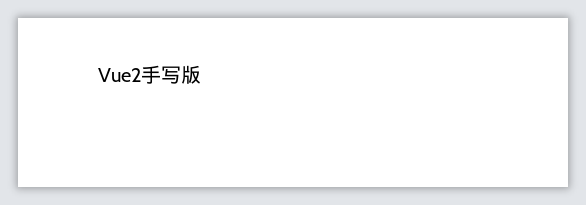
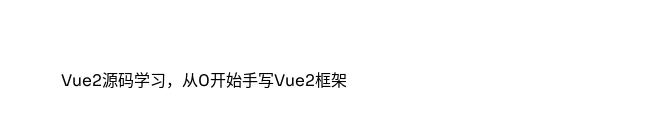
[98,65,201,84] Vue2手写版 -> [61,72,347,89] Vue2源码学习，从0开始手写Vue2框架

